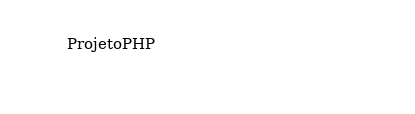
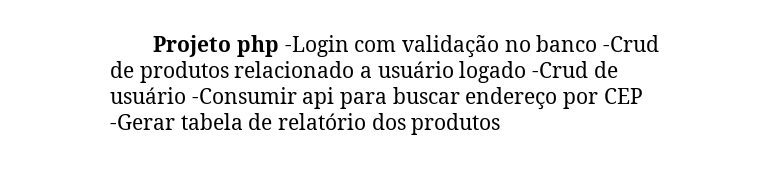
[67,37,155,52] ProjetoPHP -> [153,35,659,58] [110,61,618,83] [110,87,643,110] [110,113,501,135] Projeto php -Login com validação no banco -Crud de produtos relacionado a usuário logado -Crud de usuário -Consumir api para buscar endereço por CEP -Gerar tabela de relatório dos produtos

